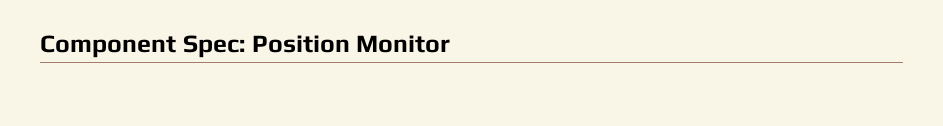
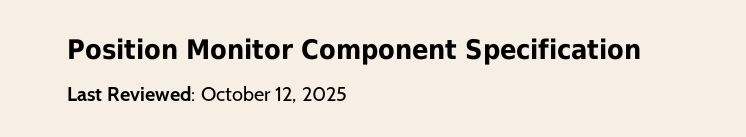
[40,35,451,58] Component Spec: Position Monitor -> [67,38,641,65] [67,86,347,103] Position Monitor Component Specification // Last Reviewed: October 12, 2025

